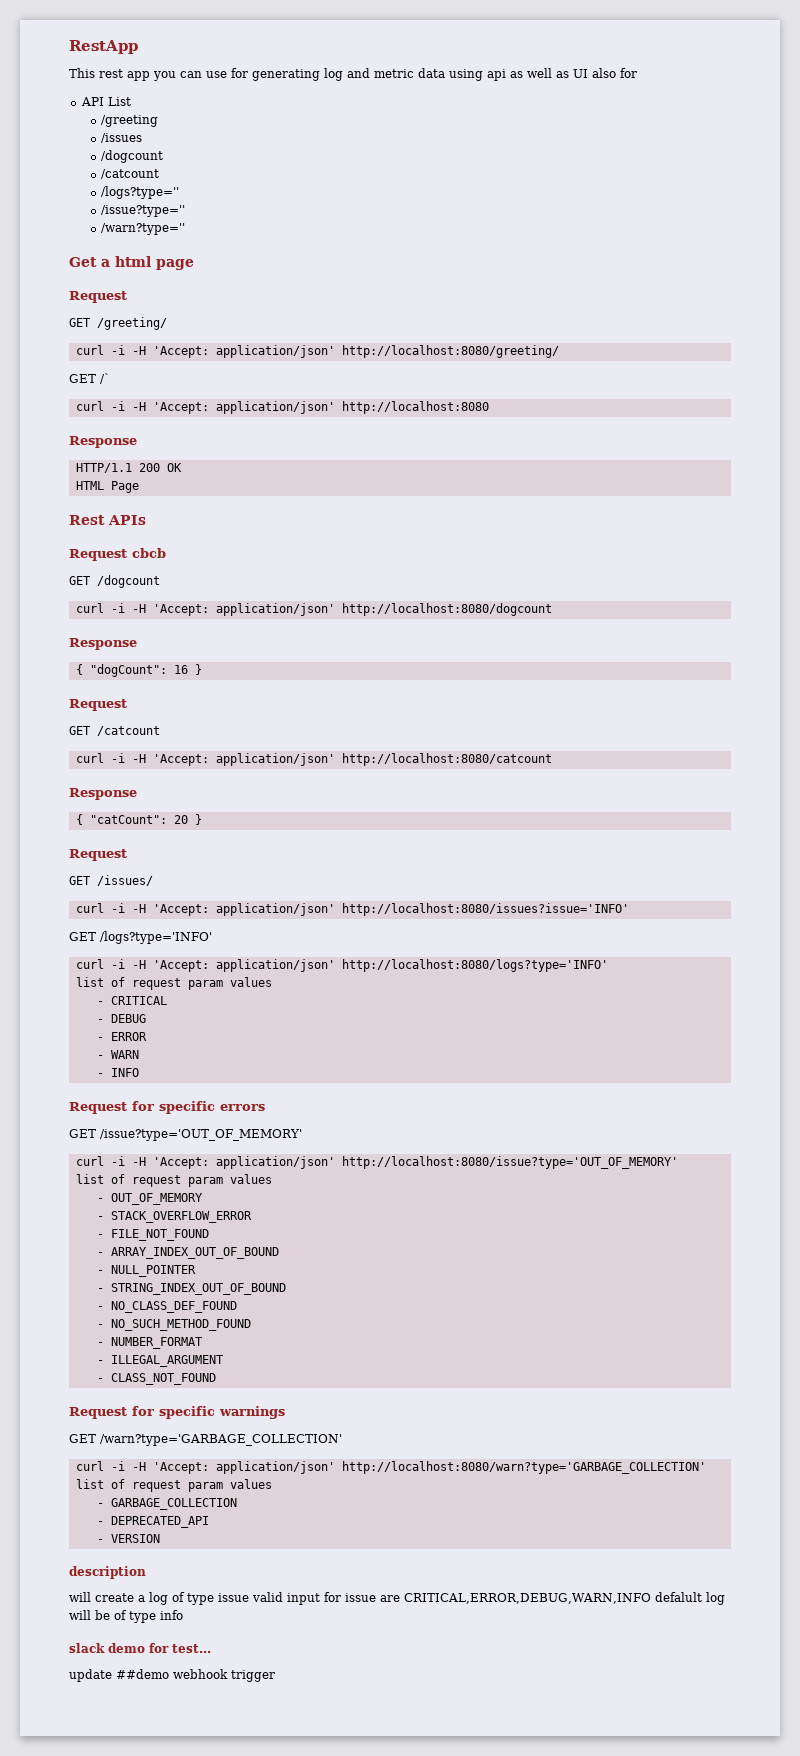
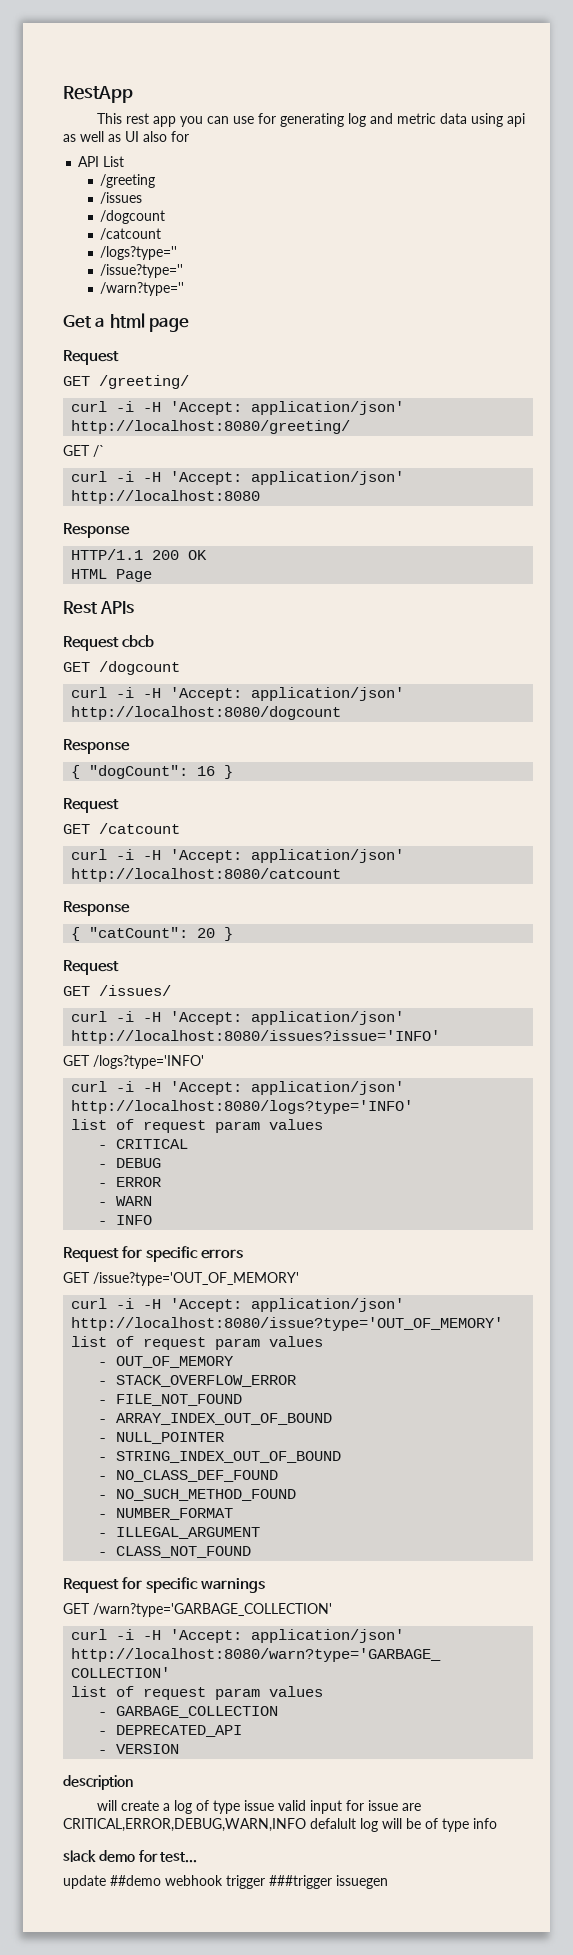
(275, 1676) none -> [269,1875,388,1889] ###trigger issuegen

